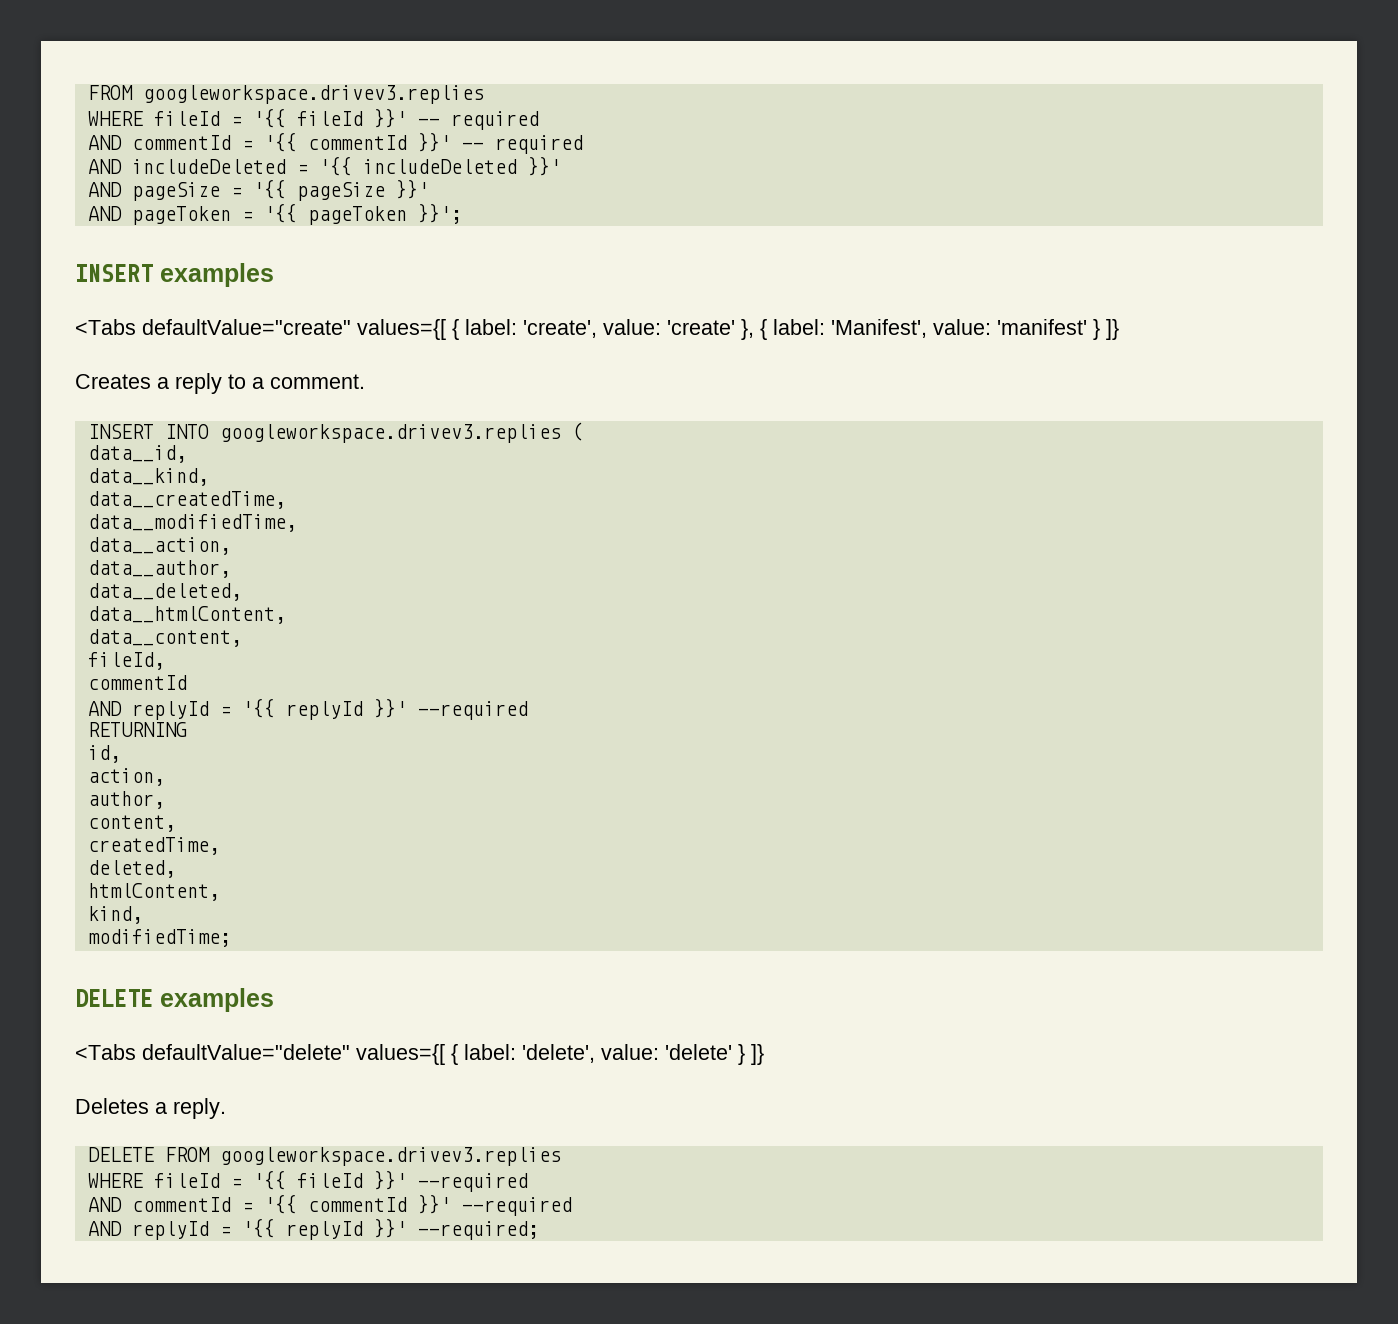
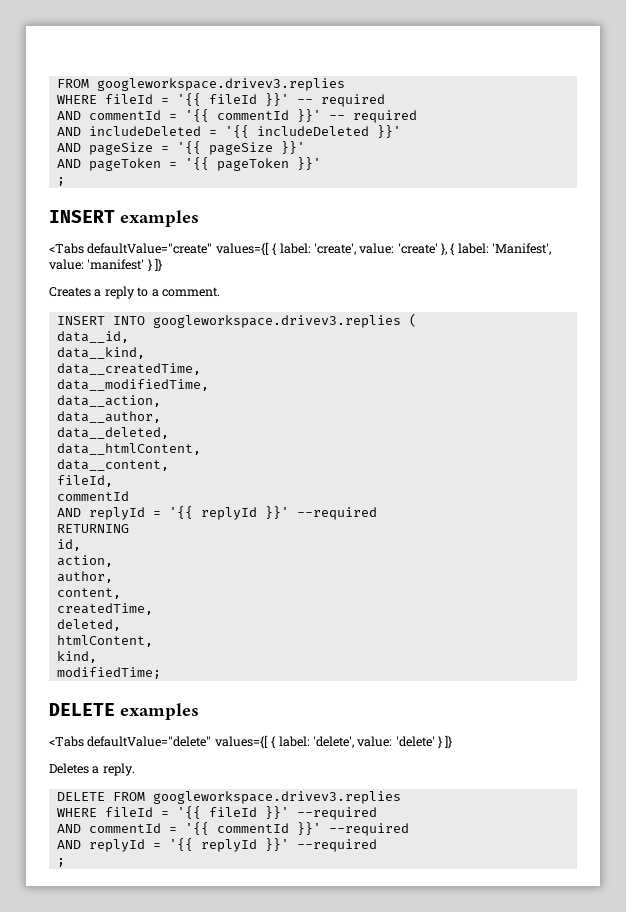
[417,203,462,224] }}'; -> [296,157,321,170] [56,177,65,186] }}' // ;
[417,1221,539,1240] --required; -> [296,839,377,852] [56,858,65,867] --required // ;

